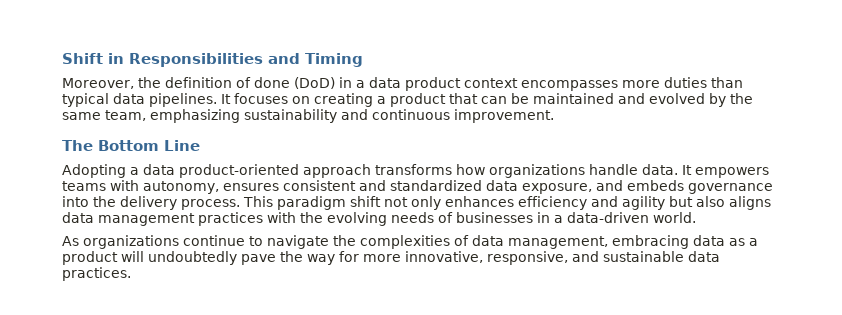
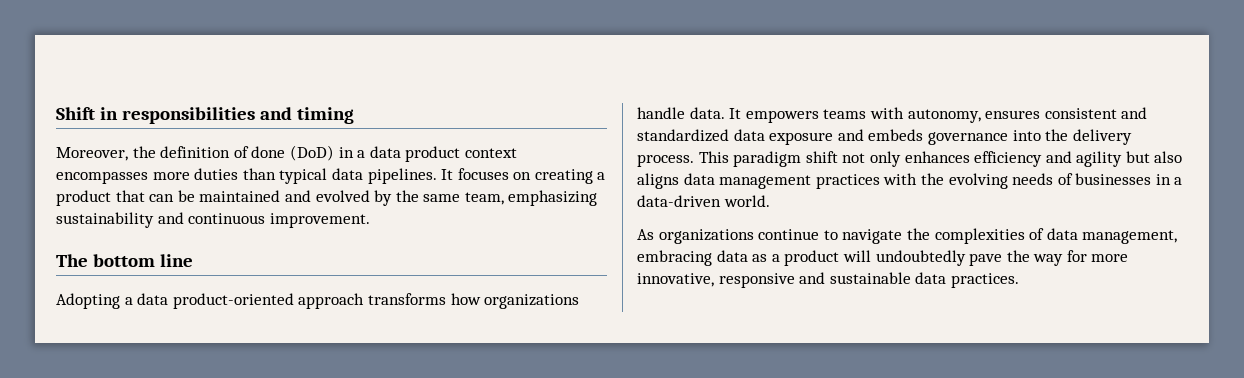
[129,53,363,67] Responsibilities and Timing -> [121,107,354,124] responsibilities and timing
[98,140,200,151] Bottom Line -> [92,254,193,267] bottom line
[522,183,592,194] exposure, -> [769,132,834,145] exposure
[487,251,568,265] responsive, -> [718,273,795,288] responsive

